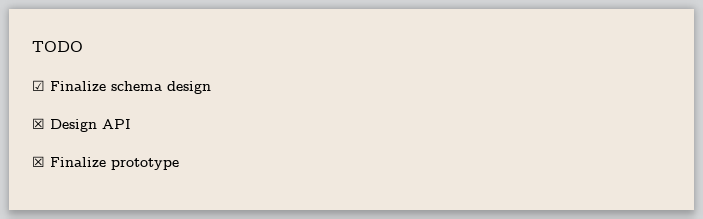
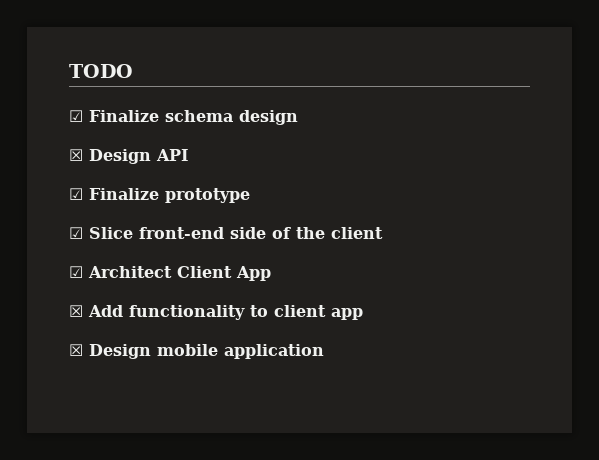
[32,156,45,167] ☒ -> [69,188,83,200] ☑
(179, 164) none -> [69,227,383,239] [69,266,271,281] [69,305,363,320] [69,344,324,359] // ☑ Slice front-end side of the client // ☑ Architect Client App // ☒ Add functionality to client app // ☒ Design mobile application

